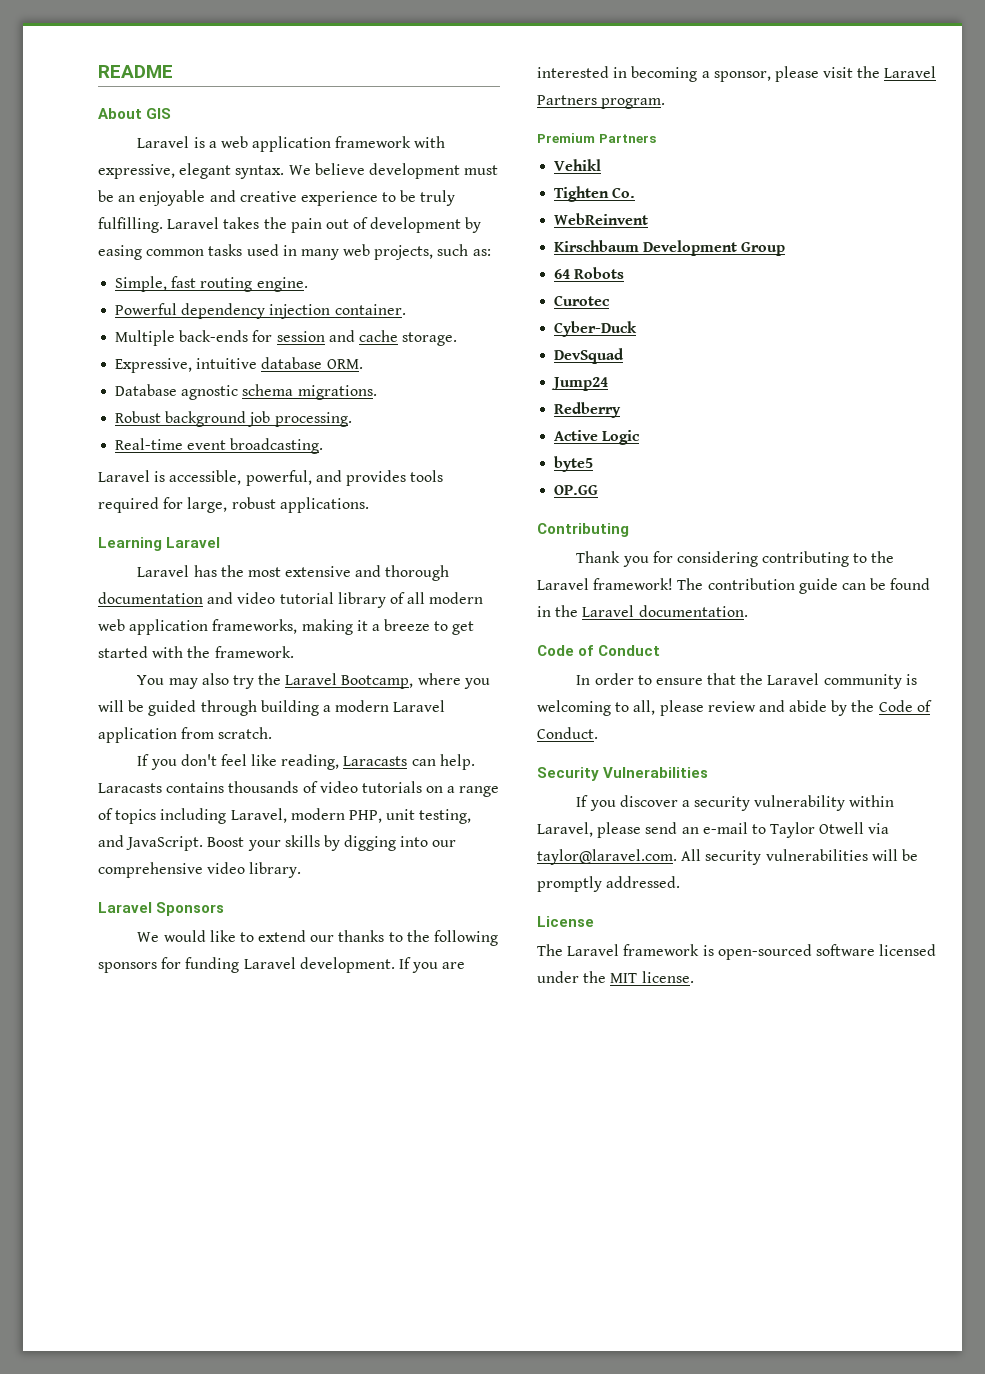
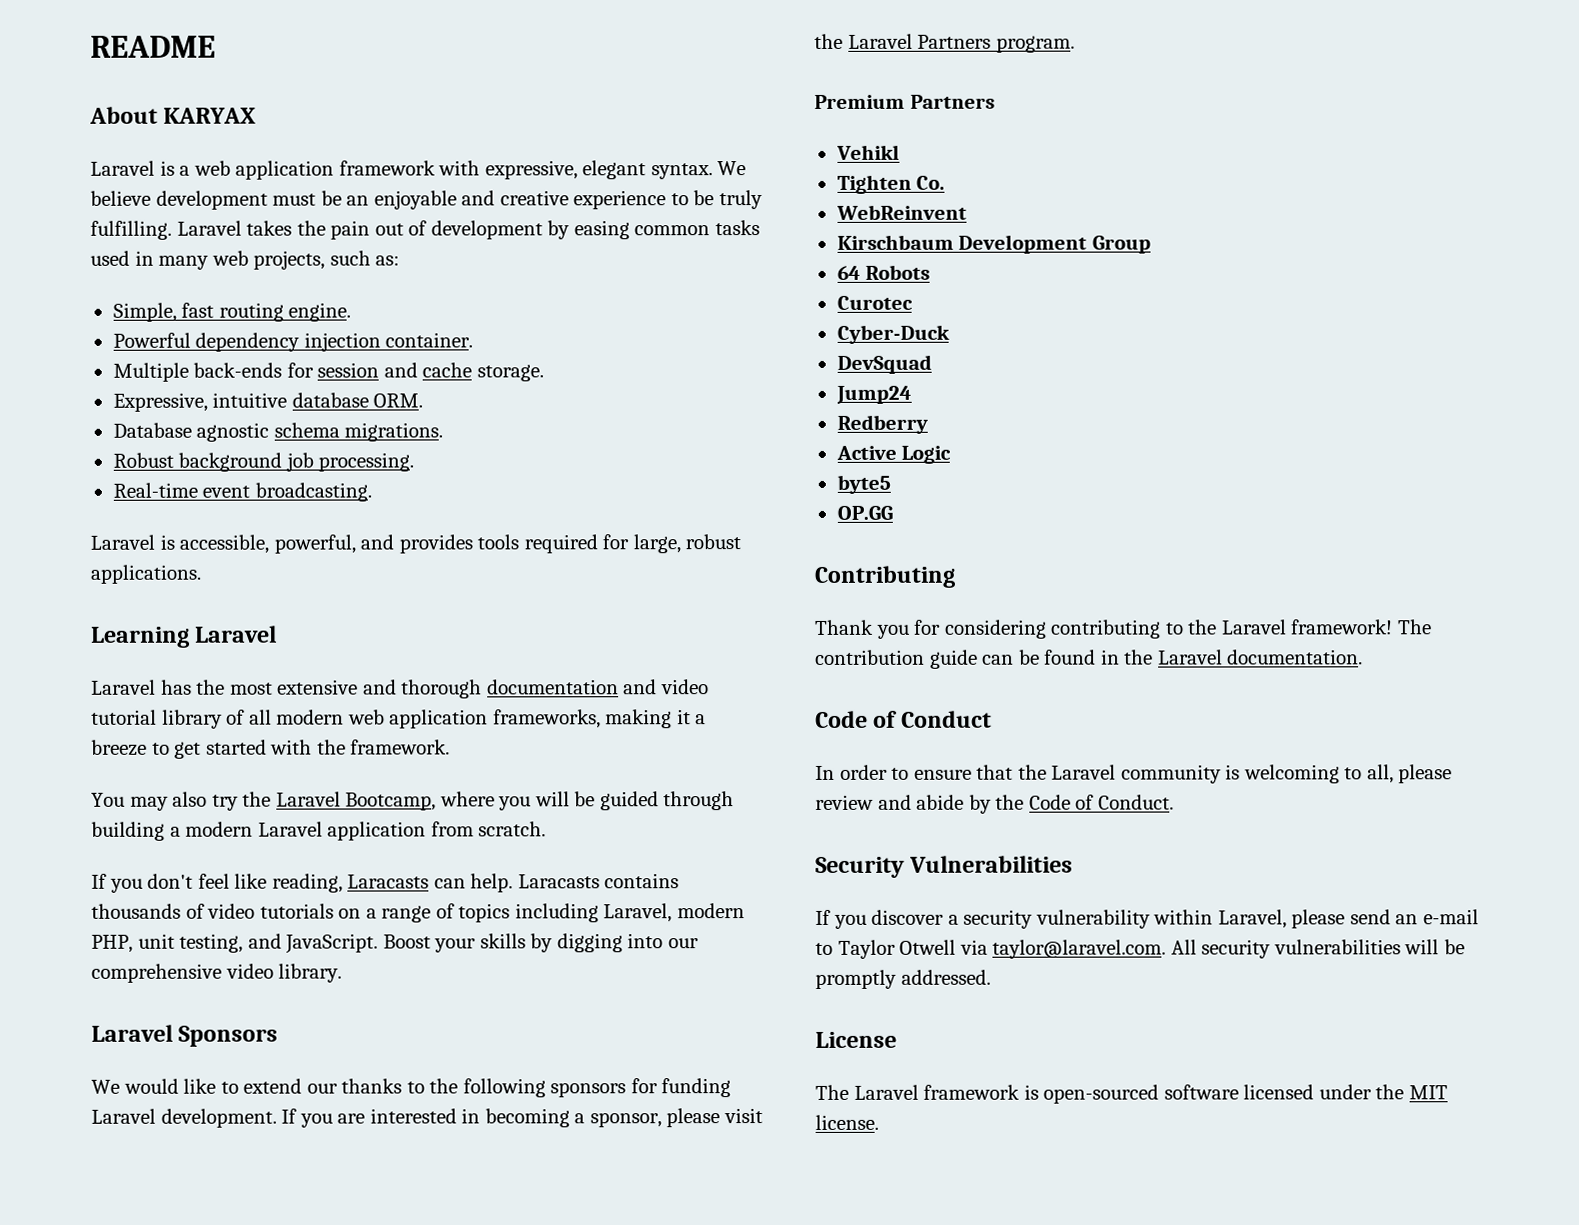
[146,108,172,119] GIS -> [163,107,257,124] KARYAX

